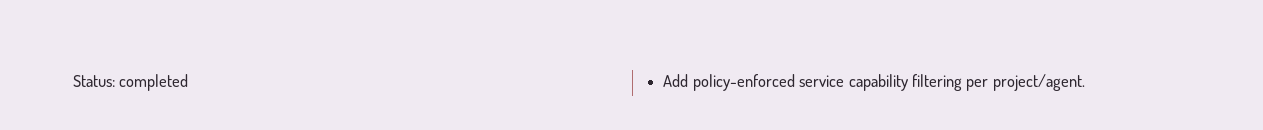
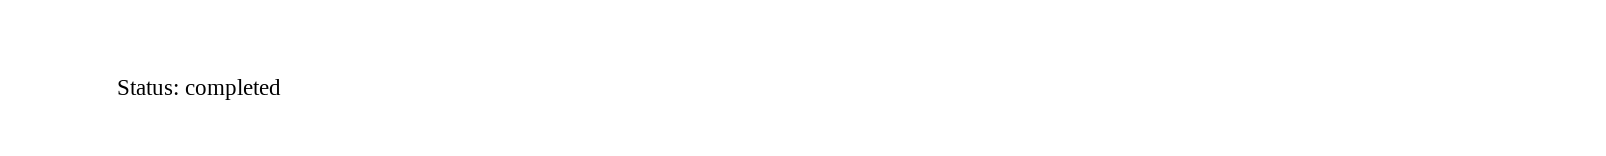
[663,74,1085,91] // Add policy-enforced service capability filtering per project/agent. -> (282, 89) none

